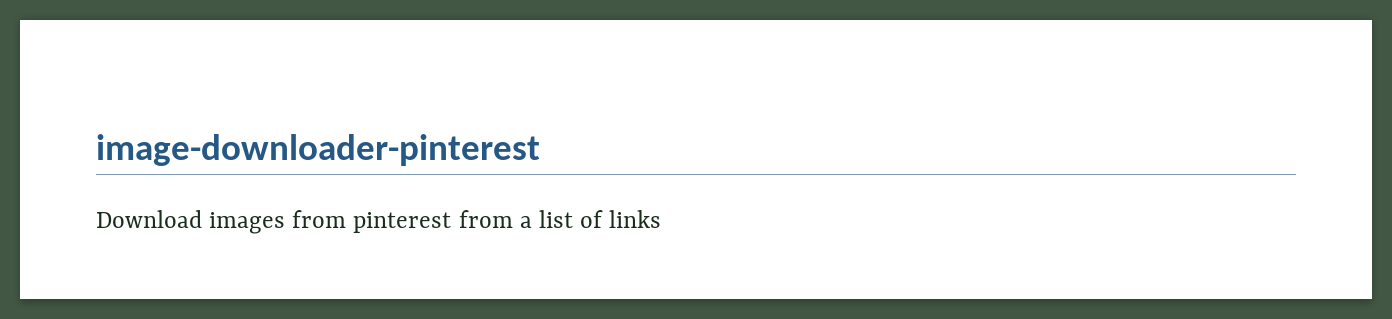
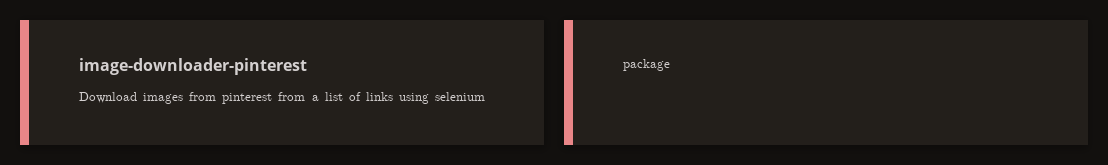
(662, 219) none -> [398,92,486,104] [623,59,670,71] using selenium package

